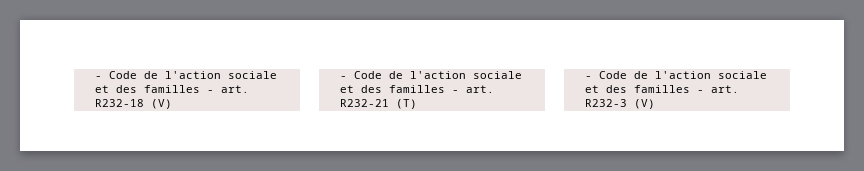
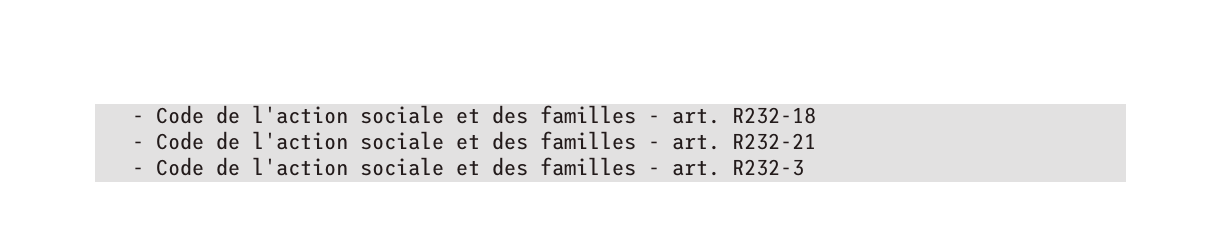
[150,99,172,109] (V) -> (816, 115) none
[395,99,417,109] (T) -> (816, 141) none
[633,99,655,109] (V) -> (804, 167) none

